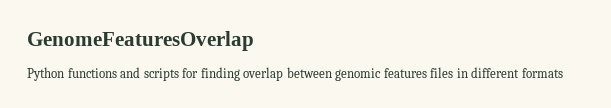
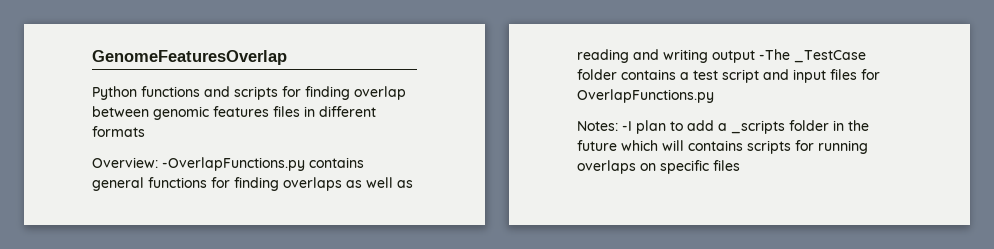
(563, 73) none -> [92,157,364,171] [92,177,413,191] [577,49,866,63] [577,69,880,83] [577,89,714,103] [577,120,869,134] [577,140,868,154] [577,160,740,174] // Overview: -OverlapFunctions.py contains general functions for finding overlaps as well as reading and writing output -The _TestCase folder contains a test script and input files for OverlapFunctions.py // Notes: -I plan to add a _scripts folder in the future which will contains scripts for running overlaps on specific files

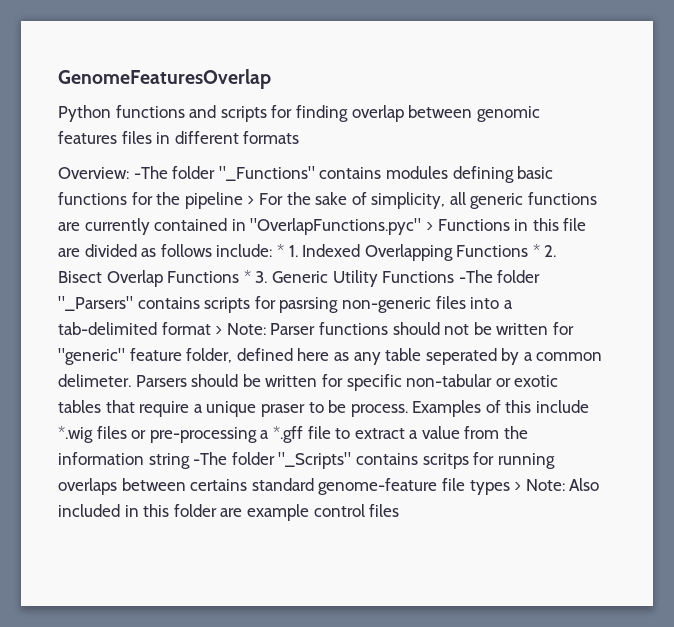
[162,157,364,171] [92,177,413,191] [577,49,866,63] [577,69,880,83] [577,89,714,103] [577,120,869,134] [577,140,868,154] [577,160,709,174] -OverlapFunctions.py contains general functions for finding overlaps as well as reading and writing output -The _TestCase folder contains a test script and input files for OverlapFunctions.py // Notes: -I plan to add a _scripts folder in the future which will contains scripts for running overlaps on specific -> [133,166,554,183] [58,192,598,209] [58,218,587,235] [58,244,557,261] [58,270,541,287] [58,296,513,313] [58,322,574,335] [58,348,603,365] [58,374,559,391] [58,400,590,417] [58,426,529,443] [58,452,555,469] [58,478,600,495] [58,504,365,521] -The folder "_Functions" contains modules defining basic functions for the pipeline > For the sake of simplicity, all generic functions are currently contained in "OverlapFunctions.pyc" > Functions in this file are divided as follows include: * 1. Indexed Overlapping Functions * 2. Bisect Overlap Functions * 3. Generic Utility Functions -The folder "_Parsers" contains scripts for pasrsing non-generic files into a tab-delimited format > Note: Parser functions should not be written for "generic" feature folder, defined here as any table seperated by a common delimeter. Parsers should be written for specific non-tabular or exotic tables that require a unique praser to be process. Examples of this include *.wig files or pre-processing a *.gff file to extract a value from the information string -The folder "_Scripts" contains scritps for running overlaps between certains standard genome-feature file types > Note: Also included in this folder are example control

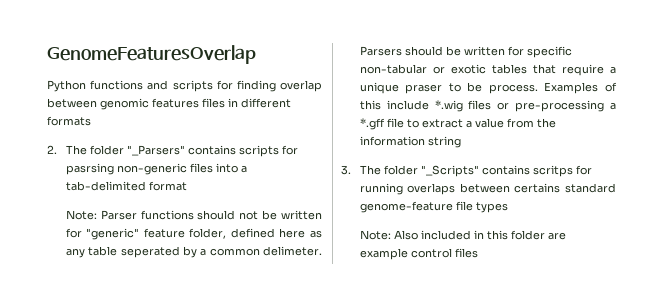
[58,166,554,183] [58,192,598,209] [58,218,587,235] [58,244,557,261] [58,270,493,287] Overview: -The folder "_Functions" contains modules defining basic functions for the pipeline > For the sake of simplicity, all generic functions are currently contained in "OverlapFunctions.pyc" > Functions in this file are divided as follows include: * 1. Indexed Overlapping Functions * 2. Bisect Overlap Functions * 3. Generic Utility Functions -The -> [47,145,87,155] 2. The
[215,326,223,335] > -> (187, 186) //
[193,452,228,465] -The -> [341,165,381,175] // 3. The
[514,482,522,491] > -> (508, 207) //

